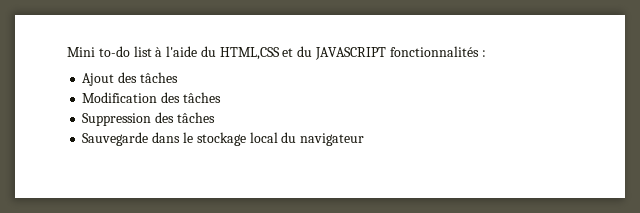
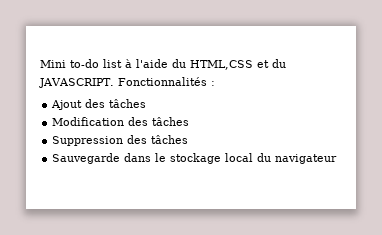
[315,46,479,60] JAVASCRIPT fonctionnalités -> [39,77,207,88] JAVASCRIPT. Fonctionnalités

